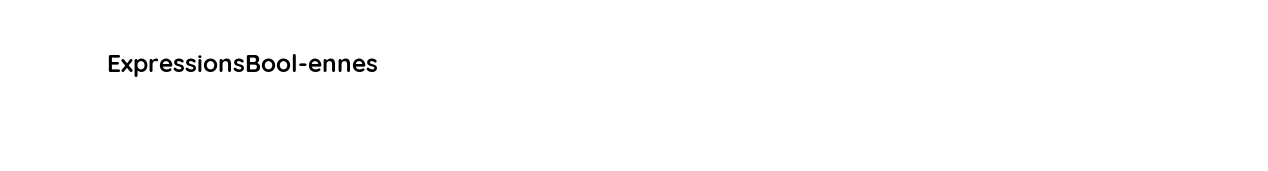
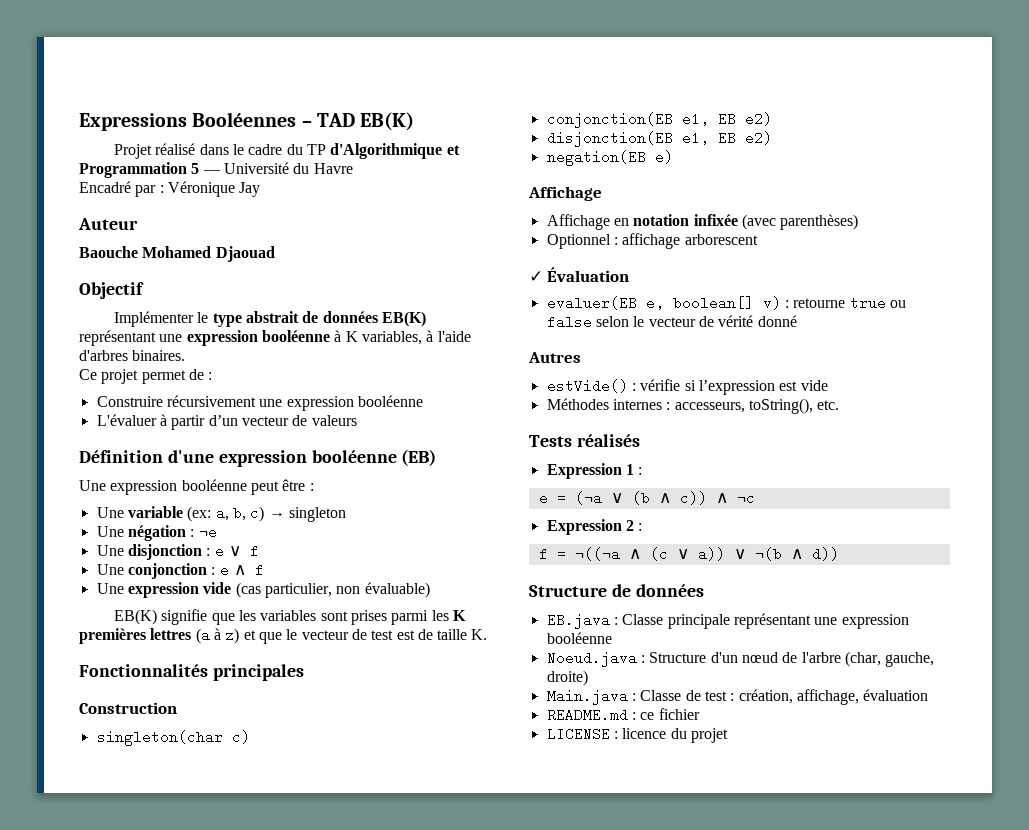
[107,54,378,77] ExpressionsBool-ennes -> [79,112,415,131] [114,143,460,159] [79,162,353,178] [79,181,261,197] [78,218,138,230] [79,246,275,262] [79,282,144,299] [114,311,426,327] [79,330,471,346] [79,350,186,361] [79,369,213,384] [96,395,423,411] [96,414,357,430] [79,449,437,467] [79,479,314,495] [96,506,346,522] [96,525,217,541] [96,544,259,560] [96,563,264,579] [96,582,430,598] [114,609,466,625] [79,628,488,644] [79,664,304,681] [79,702,177,714] [96,730,250,746] [546,112,772,128] [546,131,772,147] [546,150,673,166] [528,186,602,201] [546,214,859,230] [546,233,758,249] [529,267,630,282] [546,296,906,310] [546,315,797,329] [528,352,581,363] [546,379,828,395] [546,398,840,414] [529,434,640,447] [546,463,643,479] [538,491,755,505] [546,519,643,535] [538,547,839,561] [529,584,704,597] [546,613,909,629] [546,632,612,644] [546,651,935,667] [546,670,588,686] [546,689,929,705] [546,708,700,722] [546,727,728,743] Expressions Booléennes – TAD EB(K) // Projet réalisé dans le cadre du TP d'Algorithmique et Programmation 5 — Université du Havre // Encadré par : Véronique Jay // Auteur // Baouche Mohamed Djaouad // Objectif // Implémenter le type abstrait de données EB(K) représentant une expression booléenne à K variables, à l'aide d'arbres binaires. // Ce projet permet de : // Construire récursivement une expression booléenne // L'évaluer à partir d’un vecteur de valeurs // Définition d'une expression booléenne (EB) // Une expression booléenne peut être : // Une variable (ex: a, b, c) → singleton // Une négation : ¬e // Une disjonction : e ∨ f // Une conjonction : e ∧ f // Une expression vide (cas particulier, non évaluable) // EB(K) signifie que les variables sont prises parmi les K premières lettres (a à z) et que le vecteur de test est de taille K. // Fonctionnalités principales // Construction // singleton(char c) // conjonction(EB e1, EB e2) // disjonction(EB e1, EB e2) // negation(EB e) // Affichage // Affichage en notation infixée (avec parenthèses) // Optionnel : affichage arborescent // ✓ Évaluation // evaluer(EB e, boolean[] v) : retourne true ou false selon le vecteur de vérité donné // Autres // estVide() : vérifie si l’expression est vide // Méthodes internes : accesseurs, toString(), etc. // Tests réalisés // Expression 1 : // e = (¬a ∨ (b ∧ c)) ∧ ¬c // Expression 2 : // f = ¬((¬a ∧ (c ∨ a)) ∨ ¬(b ∧ d)) // Structure de données // EB.java : Classe principale représentant une expression booléenne // Noeud.java : Structure d'un nœud de l'arbre (char, gauche, droite) // Main.java : Classe de test : création, affichage, évaluation // README.md : ce fichier // LICENSE : licence du projet

